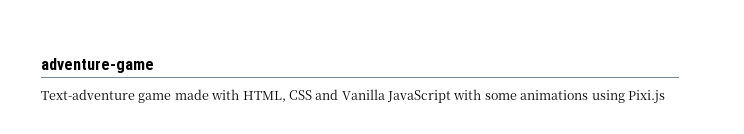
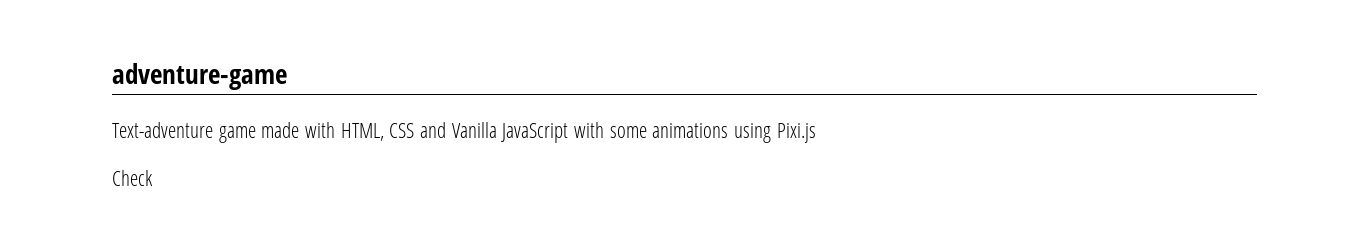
(665, 97) none -> [112,170,153,186] // Check

